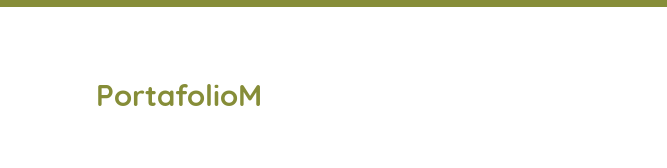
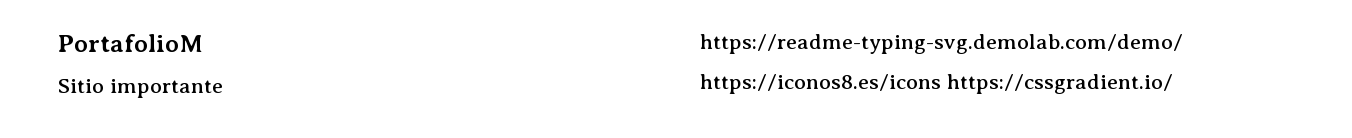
(262, 95) none -> [58,79,223,98] [700,34,1183,54] [700,74,1173,94] // Sitio importante https://readme-typing-svg.demolab.com/demo/ // https://iconos8.es/icons https://cssgradient.io/

